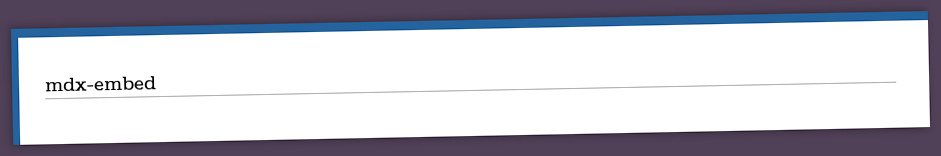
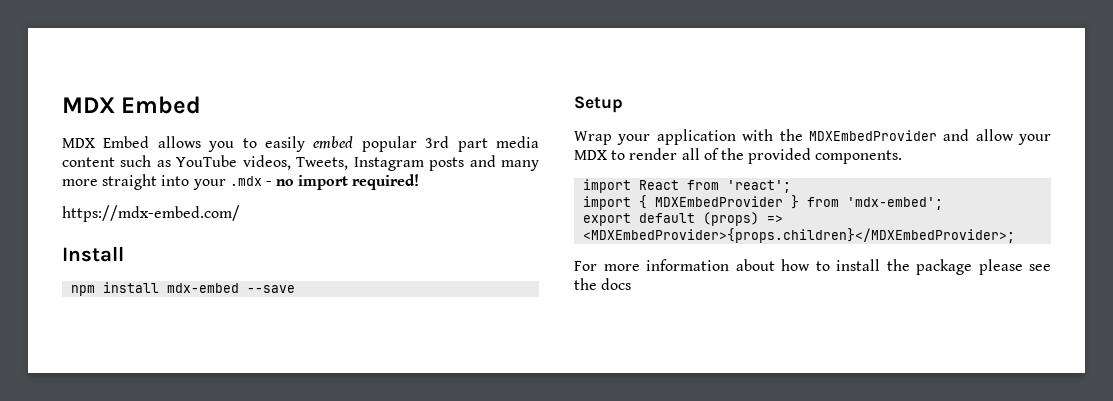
[44,76,157,92] mdx-embed -> [62,96,202,114] [62,136,539,152] [62,155,539,171] [62,174,420,190] [62,205,240,222] [62,246,124,262] [71,282,296,296] [574,96,623,113] [574,129,1051,145] [574,148,903,164] [583,179,792,193] [583,195,944,210] [583,212,784,226] [583,228,1016,243] [574,259,1051,275] [574,278,632,290] MDX Embed // MDX Embed allows you to easily embed popular 3rd part media content such as YouTube videos, Tweets, Instagram posts and many more straight into your .mdx - no import required! // https://mdx-embed.com/ // Install // npm install mdx-embed --save // Setup // Wrap your application with the MDXEmbedProvider and allow your MDX to render all of the provided components. // import React from 'react'; // import { MDXEmbedProvider } from 'mdx-embed'; // export default (props) => <MDXEmbedProvider>{props.children}</MDXEmbedProvider>; // For more information about how to install the package please see the docs

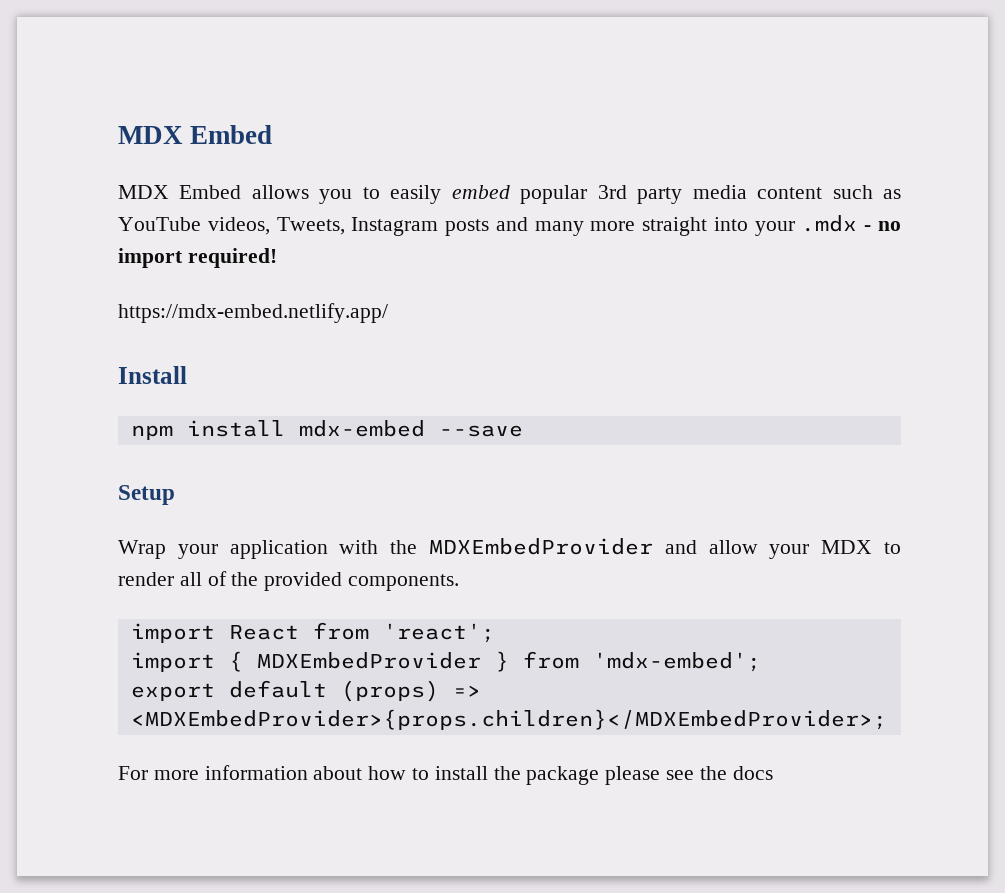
[457,138,488,152] part -> [637,187,683,204] party
[62,205,240,222] https://mdx-embed.com/ -> [118,303,388,323] https://mdx-embed.netlify.app/

